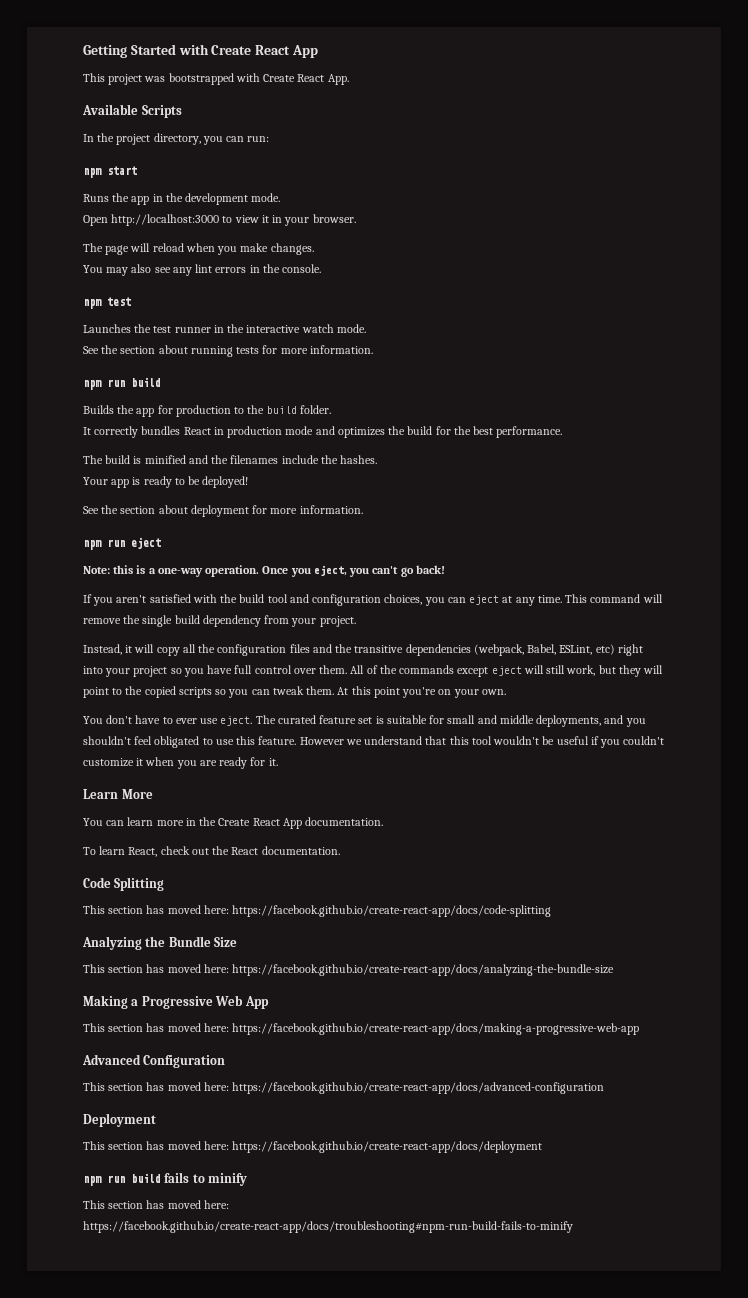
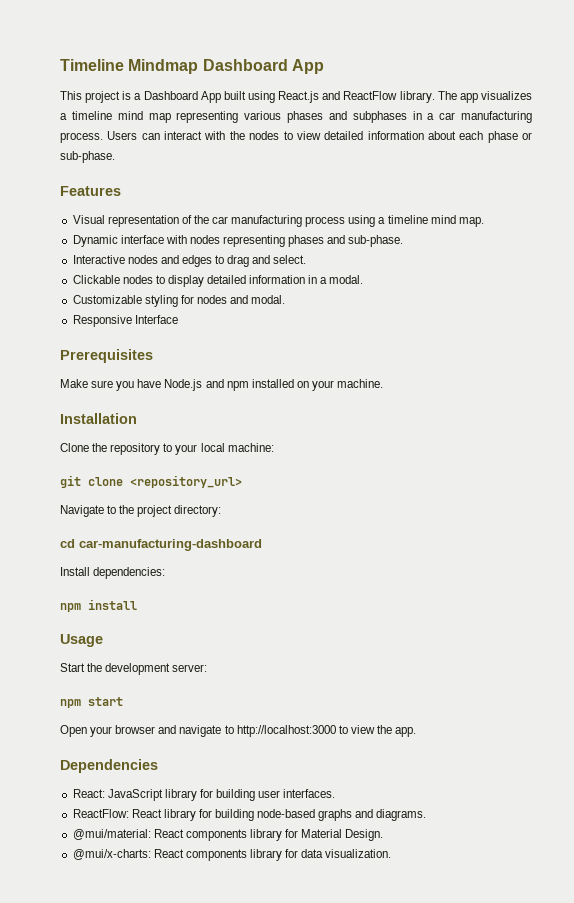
[83,44,318,58] [83,73,349,85] [82,104,182,118] [83,133,270,145] [83,166,137,178] [83,193,281,205] [83,214,356,226] [83,243,314,255] [83,264,322,276] [83,297,131,309] [83,324,366,333] [83,345,373,357] [83,377,161,390] [83,405,331,417] [83,426,563,438] [83,455,378,464] [83,476,249,488] [83,505,363,517] [83,537,161,550] [83,565,445,577] [83,594,663,606] [83,615,356,627] [83,644,643,656] [83,665,664,677] [83,686,506,698] [83,715,646,727] [83,736,665,748] [83,757,278,769] [83,789,153,799] [83,817,384,829] [83,846,340,857] [83,877,165,891] [83,905,552,917] [82,936,238,950] [83,964,615,976] [83,995,269,1009] [83,1023,640,1035] [82,1054,226,1068] [83,1082,605,1094] [83,1113,156,1127] [83,1141,543,1153] [83,1172,248,1186] [83,1200,229,1209] [83,1221,573,1233] Getting Started with Create React App // This project was bootstrapped with Create React App. // Available Scripts // In the project directory, you can run: // npm start // Runs the app in the development mode. // Open http://localhost:3000 to view it in your browser. // The page will reload when you make changes. // You may also see any lint errors in the console. // npm test // Launches the test runner in the interactive watch mode. // See the section about running tests for more information. // npm run build // Builds the app for production to the build folder. // It correctly bundles React in production mode and optimizes the build for the best performance. // The build is minified and the filenames include the hashes. // Your app is ready to be deployed! // See the section about deployment for more information. // npm run eject // Note: this is a one-way operation. Once you eject, you can't go back! // If you aren't satisfied with the build tool and configuration choices, you can eject at any time. This command will remove the single build dependency from your project. // Instead, it will copy all the configuration files and the transitive dependencies (webpack, Babel, ESLint, etc) right into your project so you have full control over them. All of the commands except eject will still work, but they will point to the copied scripts so you can tweak them. At this point you're on your own. // You don't have to ever use eject. The curated feature set is suitable for small and middle deployments, and you shouldn't feel obligated to use this feature. However we understand that this tool wouldn't be useful if you couldn't customize it when you are ready for it. // Learn More // You can learn more in the Create React App documentation. // To learn React, check out the React documentation. // Code Splitting // This section has moved here: https://facebook.github.io/create-react-app/docs/code-splitting // Analyzing the Bundle Size // This section has moved here: https://facebook.github.io/create-react-app/docs/analyzing-the-bundle-size // Making a Progressive Web App // This section has moved here: https://facebook.github.io/create-react-app/docs/making-a-progressive-web-app // Advanced Configuration // This section has moved here: https://facebook.github.io/create-react-app/docs/advanced-configuration // Deployment // This section has moved here: https://facebook.github.io/create-react-app/docs/deployment // npm run build fails to minify // This section has moved here: https://facebook.github.io/create-react-app/docs/troubleshooting#npm-run-build-fails-to-minify -> [60,59,324,74] [60,91,533,103] [60,111,532,123] [60,131,532,143] [60,151,115,163] [60,186,121,196] [72,215,484,227] [72,235,404,247] [72,255,307,267] [72,275,364,287] [72,295,286,307] [72,315,178,327] [60,349,153,363] [60,379,384,391] [60,413,137,424] [60,443,274,455] [60,475,242,488] [60,505,222,517] [60,539,262,551] [60,567,166,579] [60,599,137,612] [60,634,103,647] [60,663,208,675] [60,697,123,708] [60,725,417,737] [60,759,158,773] [72,789,336,801] [72,809,427,821] [72,829,384,841] [72,849,392,861] Timeline Mindmap Dashboard App // This project is a Dashboard App built using React.js and ReactFlow library. The app visualizes a timeline mind map representing various phases and subphases in a car manufacturing process. Users can interact with the nodes to view detailed information about each phase or sub-phase. // Features // Visual representation of the car manufacturing process using a timeline mind map. // Dynamic interface with nodes representing phases and sub-phase. // Interactive nodes and edges to drag and select. // Clickable nodes to display detailed information in a modal. // Customizable styling for nodes and modal. // Responsive Interface // Prerequisites // Make sure you have Node.js and npm installed on your machine. // Installation // Clone the repository to your local machine: // git clone <repository_url> // Navigate to the project directory: // cd car-manufacturing-dashboard // Install dependencies: // npm install // Usage // Start the development server: // npm start // Open your browser and navigate to http://localhost:3000 to view the app. // Dependencies // React: JavaScript library for building user interfaces. // ReactFlow: React library for building node-based graphs and diagrams. // @mui/material: React components library for Material Design. // @mui/x-charts: React components library for data visualization.

